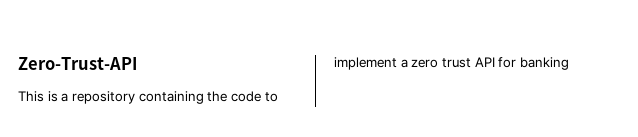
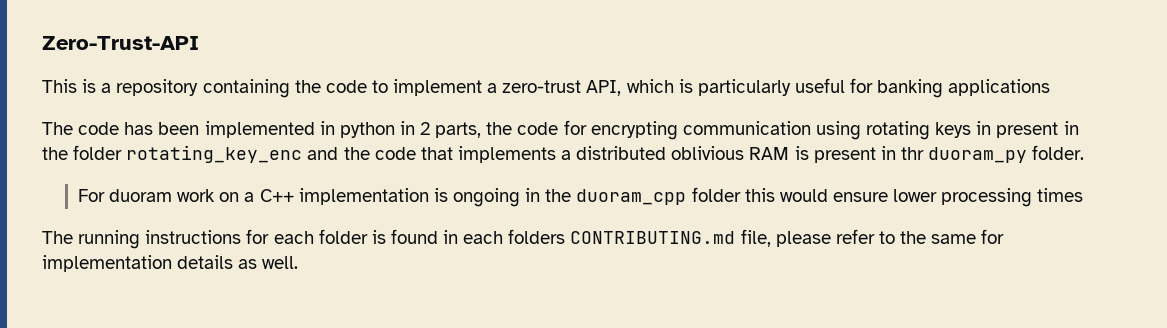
[411,57,569,70] zero trust API for banking -> [502,78,1051,98] [42,120,1079,140] [42,145,1085,163] [77,187,1084,207] [42,229,1005,249] [42,255,299,272] zero-trust API, which is particularly useful for banking applications // The code has been implemented in python in 2 parts, the code for encrypting communication using rotating keys in present in the folder rotating_key_enc and the code that implements a distributed oblivious RAM is present in thr duoram_py folder. // For duoram work on a C++ implementation is ongoing in the duoram_cpp folder this would ensure lower processing times // The running instructions for each folder is found in each folders CONTRIBUTING.md file, please refer to the same for implementation details as well.

